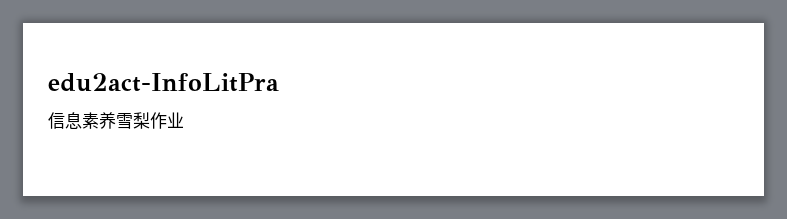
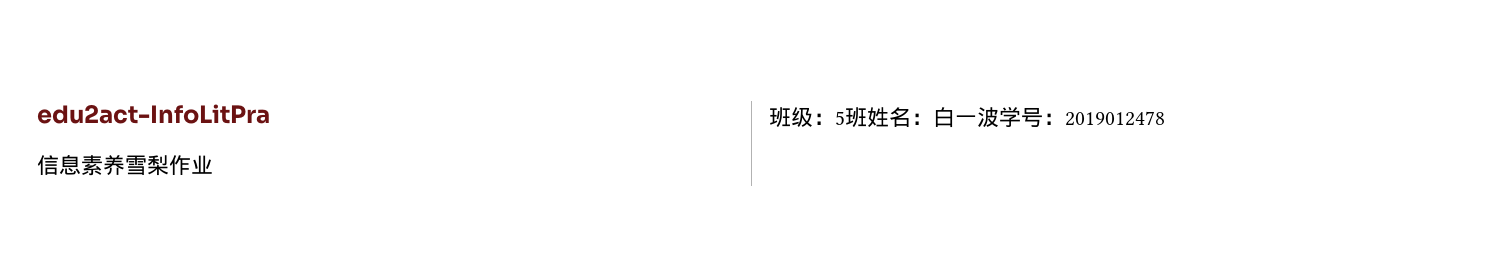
(184, 120) none -> [769,107,1165,128] // 班级：5班姓名：白一波学号：2019012478

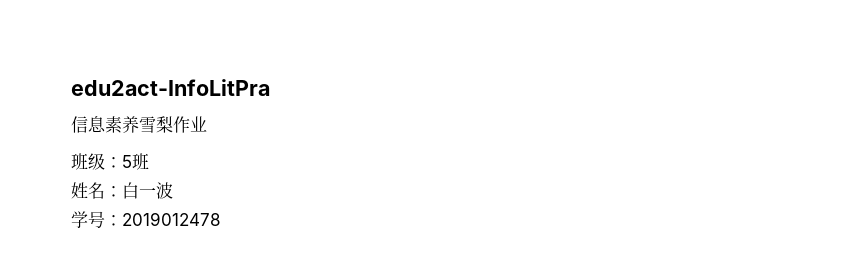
(867, 117) none -> (149, 161) //
(999, 117) none -> (173, 190) //

